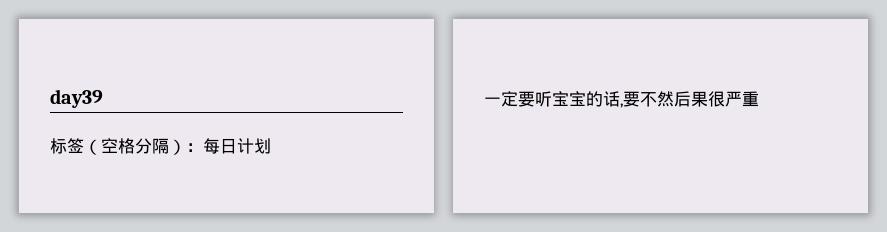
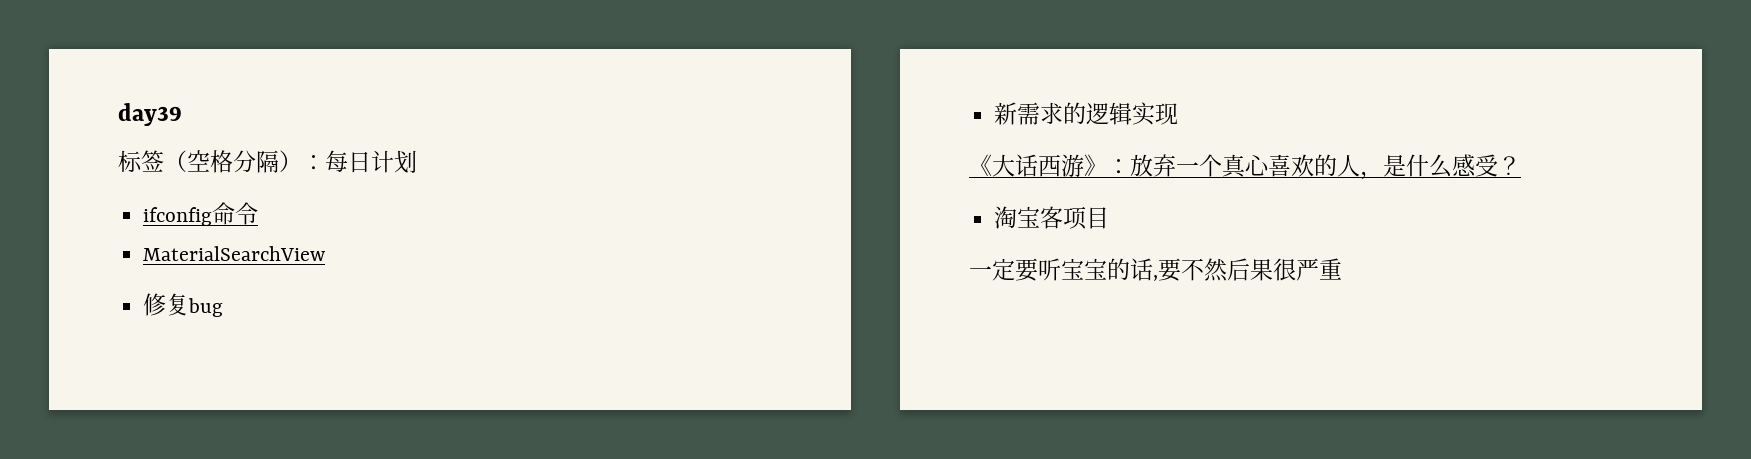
(271, 146) none -> [143,202,259,226] [143,246,326,261] [143,293,224,317] [994,102,1179,126] [969,154,1521,180] [994,206,1110,230] // ifconfig命令 // MaterialSearchView // 修复bug // 新需求的逻辑实现 // 《大话西游》：放弃一个真心喜欢的人，是什么感受？ // 淘宝客项目

